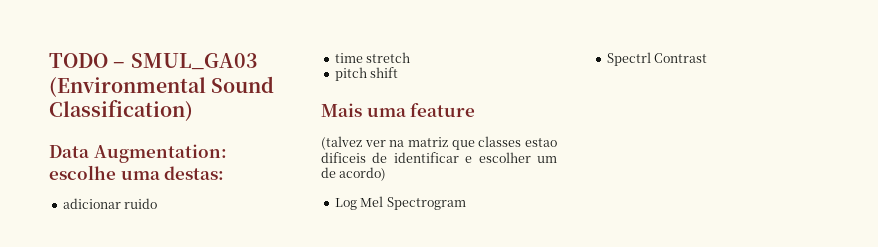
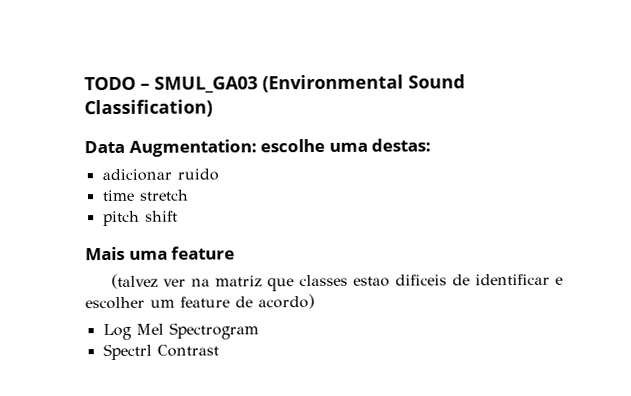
(557, 159) none -> [180,296,230,308] feature

